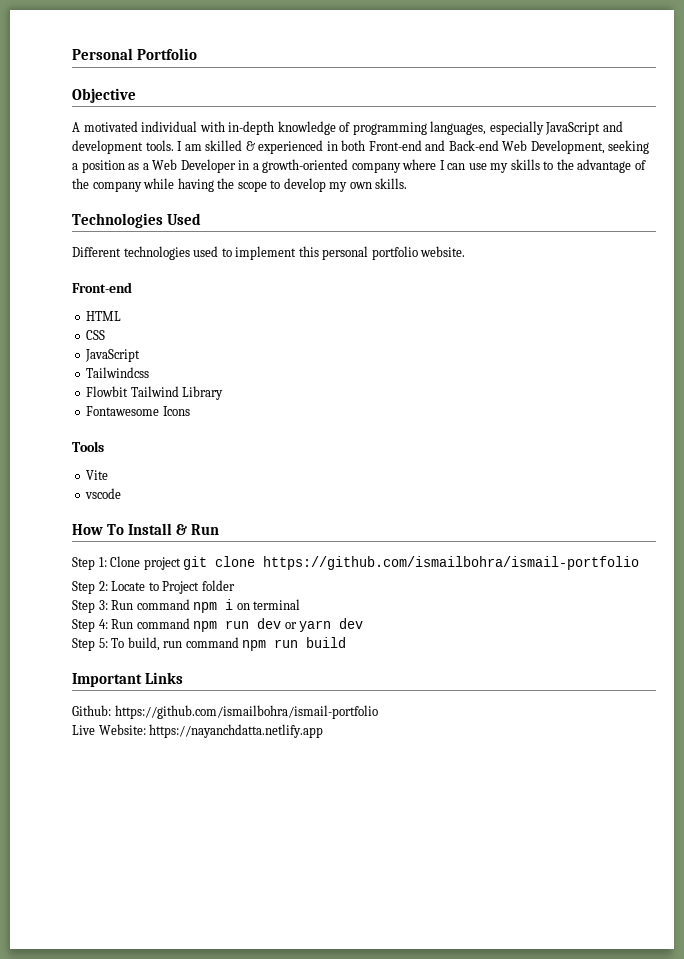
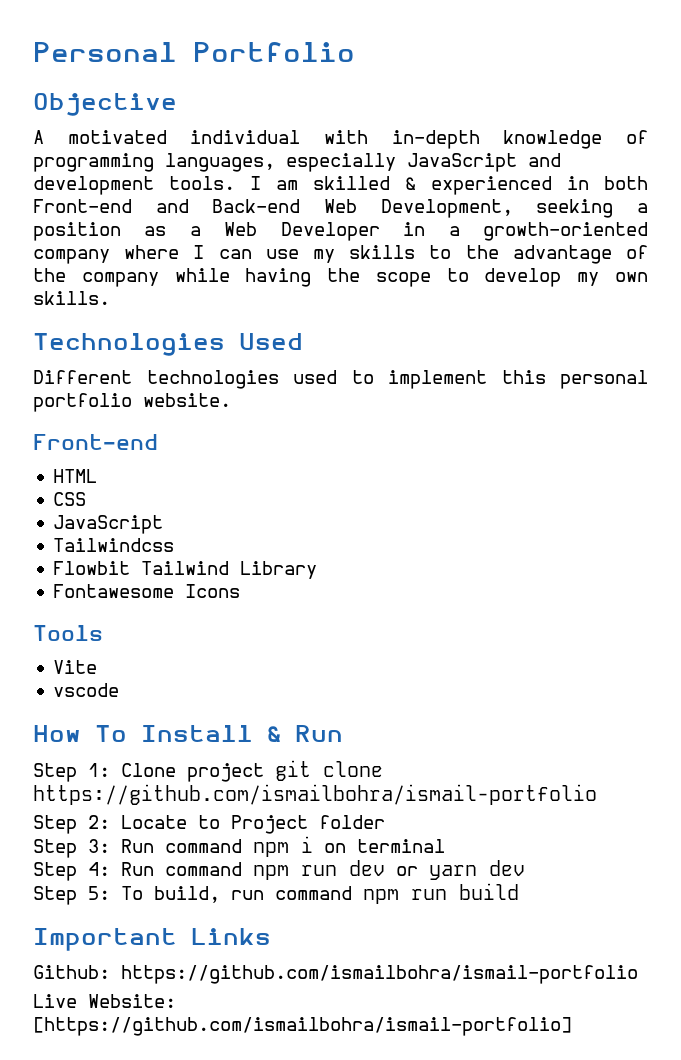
[149,724,324,738] https://nayanchdatta.netlify.app -> [33,1017,572,1036] [https://github.com/ismailbohra/ismail-portfolio]

